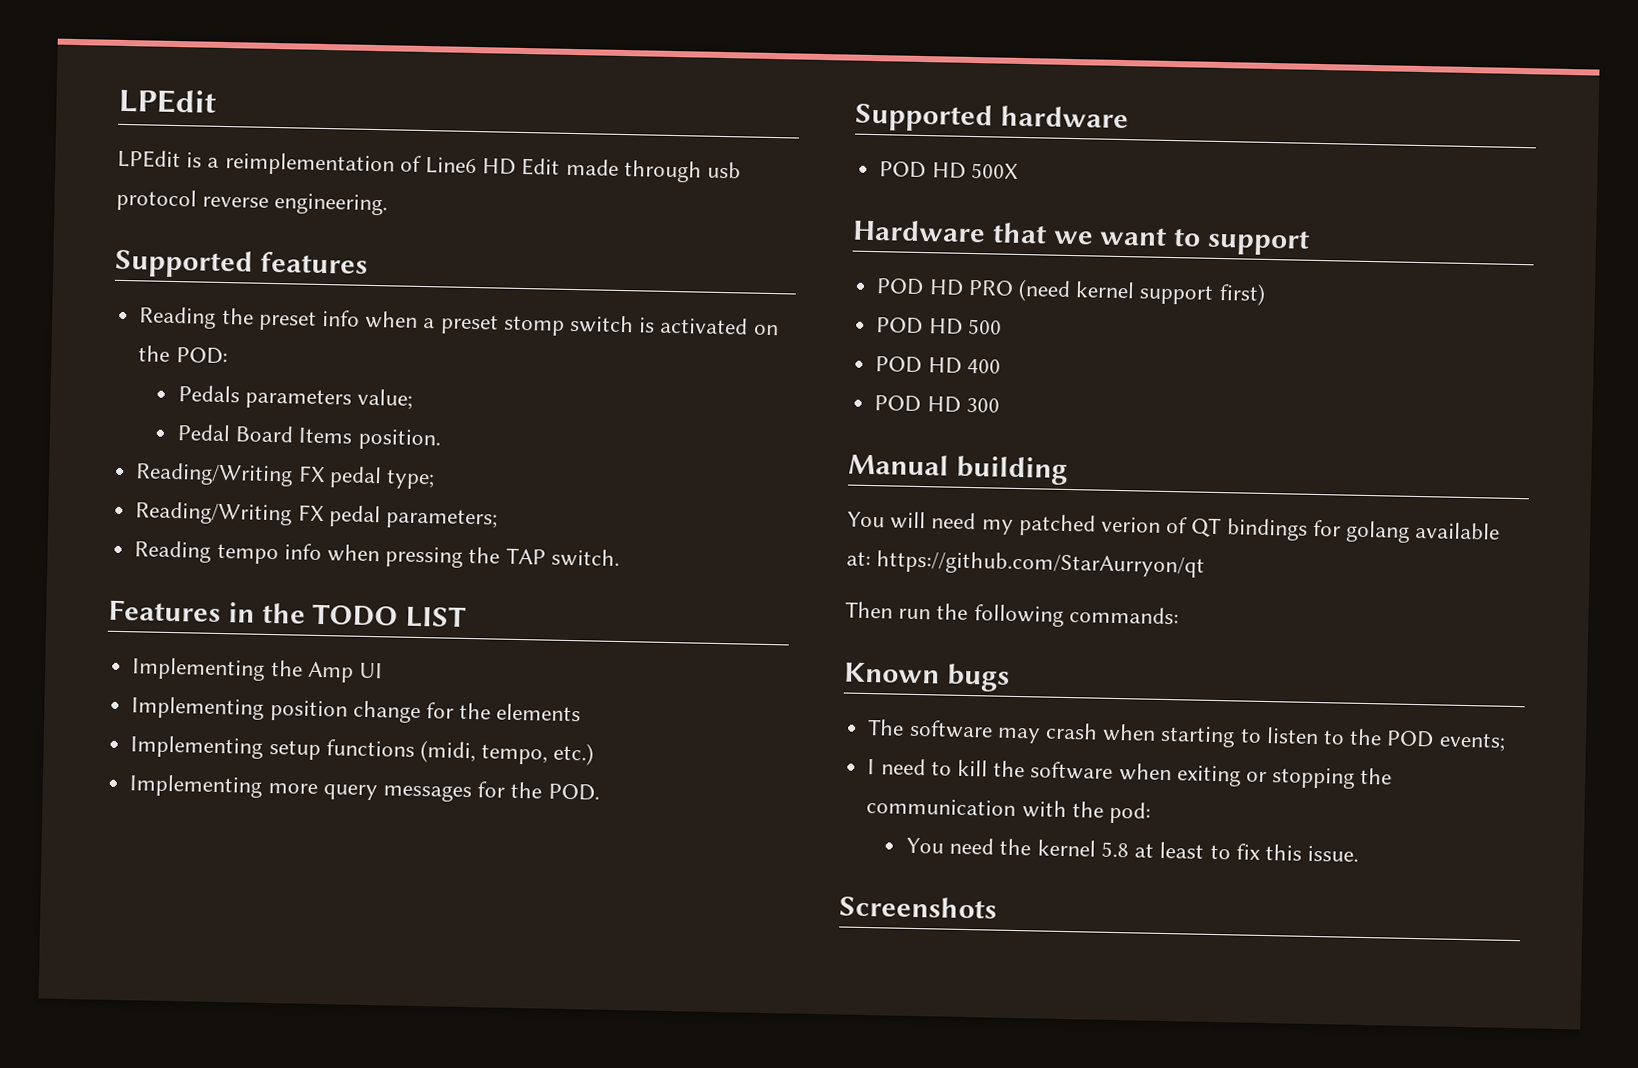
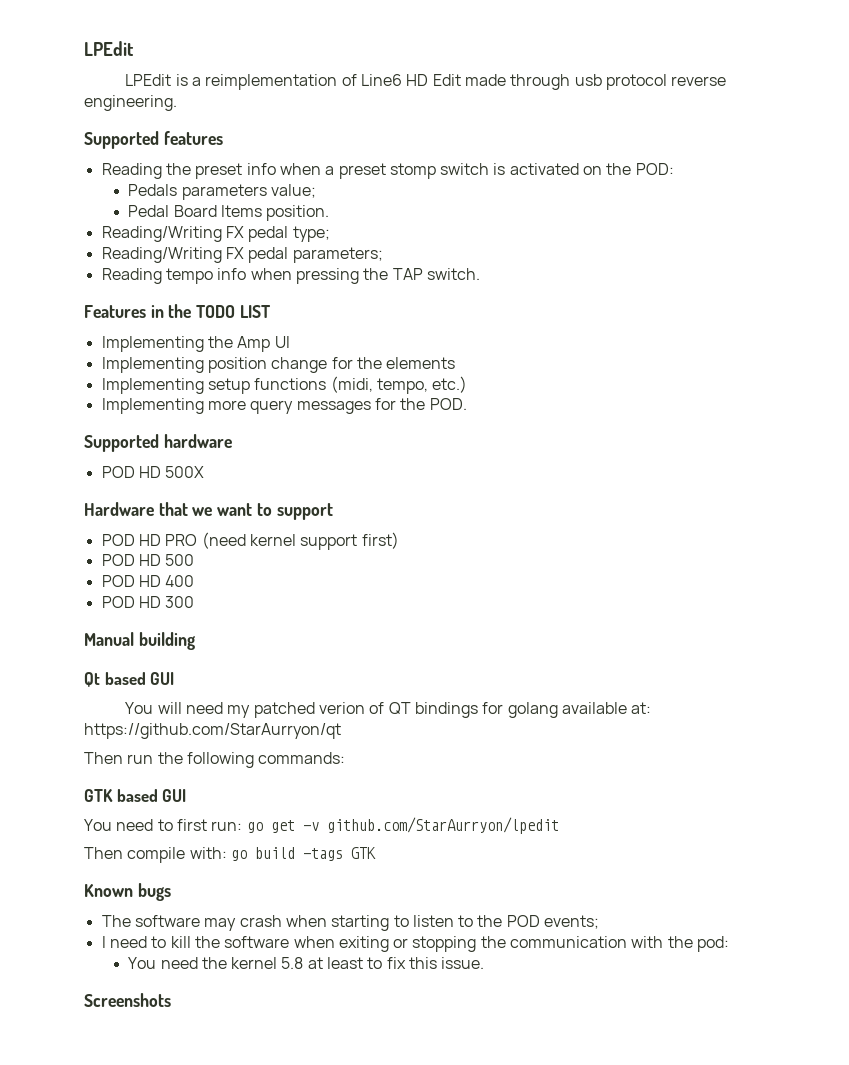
(1068, 470) none -> [84,672,175,687] // Qt based GUI
(1179, 615) none -> [84,789,187,802] [84,817,559,834] [84,847,376,863] // GTK based GUI // You need to first run: go get -v github.com/StarAurryon/lpedit // Then compile with: go build -tags GTK

